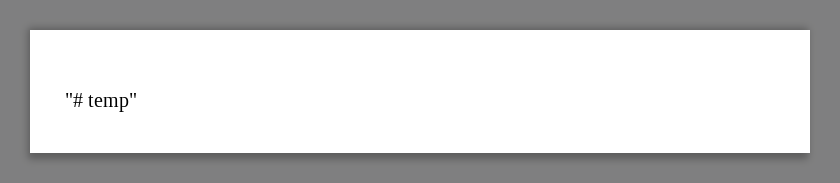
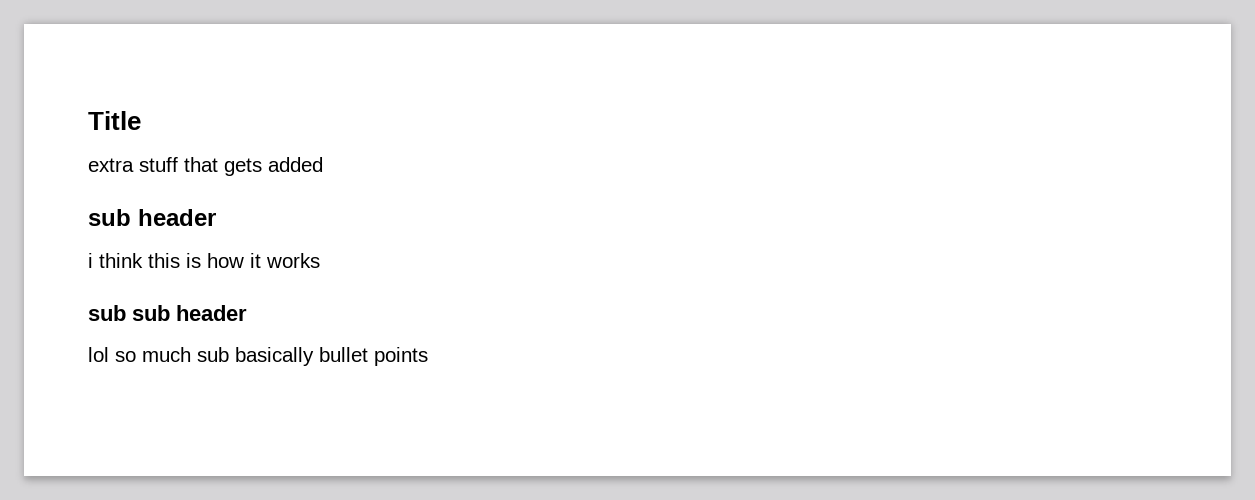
[65,93,138,112] "# temp" -> [88,111,141,130] [88,157,323,176] [88,209,216,226] [88,253,320,268] [88,305,247,321] [88,347,428,366] Title // extra stuff that gets added // sub header // i think this is how it works // sub sub header // lol so much sub basically bullet points

